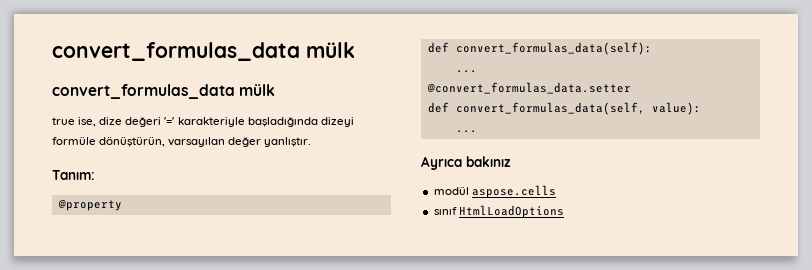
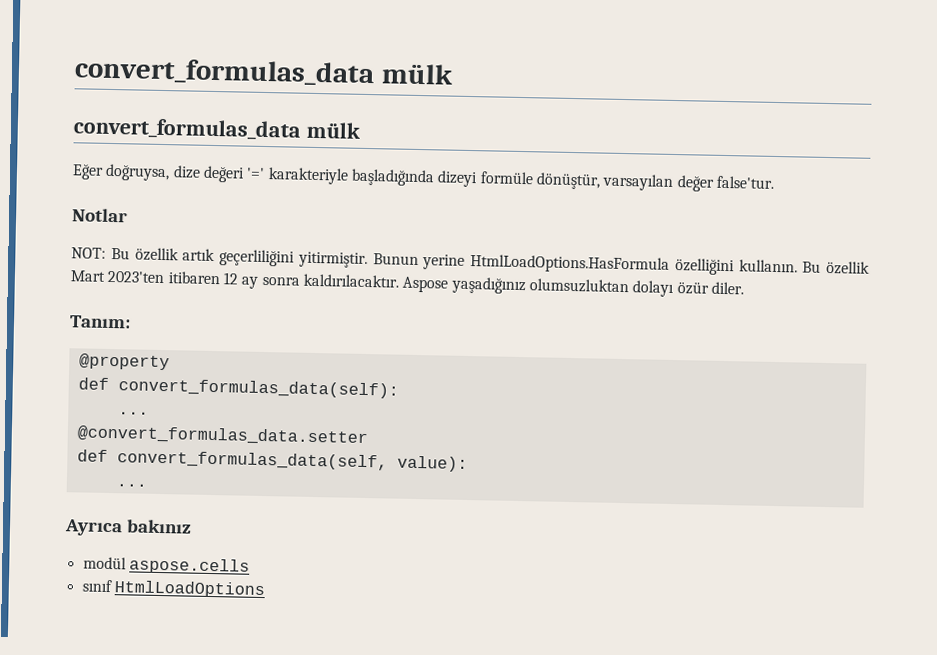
[52,117,97,127] true ise, -> [72,163,171,182] Eğer doğruysa,
[99,137,166,147] dönüştürün, -> [535,172,601,190] dönüştür,
[264,137,312,147] yanlıştır. -> [715,175,775,189] [72,208,128,223] [71,247,870,276] [70,270,744,298] false'tur. // Notlar // NOT: Bu özellik artık geçerliliğini yitirmiştir. Bunun yerine HtmlLoadOptions.HasFormula özelliğini kullanın. Bu özellik Mart 2023'ten itibaren 12 ay sonra kaldırılacaktır. Aspose yaşadığınız olumsuzluktan dolayı özür diler.

